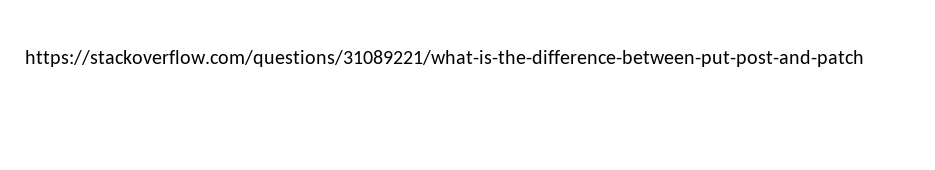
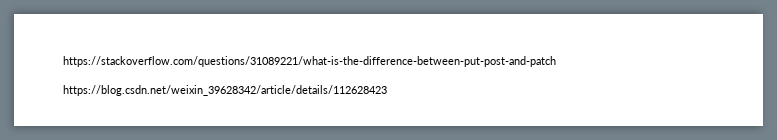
(864, 58) none -> [63,85,387,96] // https://blog.csdn.net/weixin_39628342/article/details/112628423

